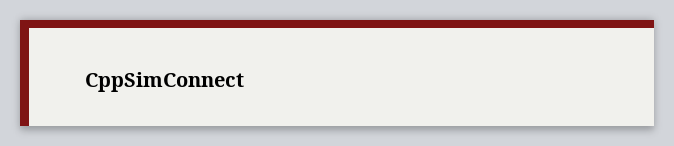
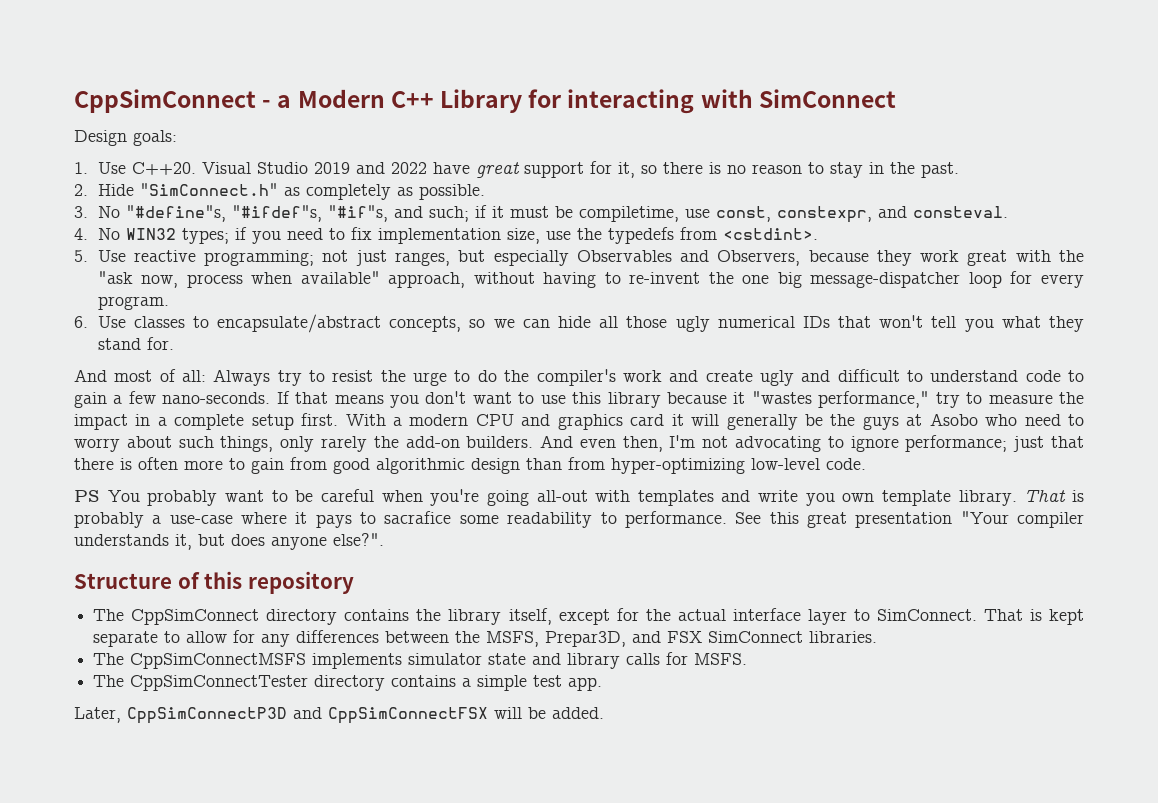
[85,72,244,92] CppSimConnect -> [74,89,896,114] [74,130,177,146] [74,161,959,178] [74,183,485,200] [74,205,1008,223] [74,227,818,244] [74,250,1084,266] [97,271,1084,288] [97,296,169,310] [74,314,1084,333] [97,337,174,350] [74,369,1084,386] [74,391,1085,408] [74,413,1084,430] [74,435,1084,452] [74,457,866,474] [74,489,1084,506] [74,511,1085,528] [74,533,384,550] [74,571,354,594] [93,608,1084,625] [93,630,878,647] [93,652,748,669] [93,675,603,691] [74,707,604,724] CppSimConnect - a Modern C++ Library for interacting with SimConnect // Design goals: // 1. Use C++20. Visual Studio 2019 and 2022 have great support for it, so there is no reason to stay in the past. // 2. Hide "SimConnect.h" as completely as possible. // 3. No "#define"s, "#ifdef"s, "#if"s, and such; if it must be compiletime, use const, constexpr, and consteval. // 4. No WIN32 types; if you need to fix implementation size, use the typedefs from <cstdint>. // 5. Use reactive programming; not just ranges, but especially Observables and Observers, because they work great with the "ask now, process when available" approach, without having to re-invent the one big message-dispatcher loop for every program. // 6. Use classes to encapsulate/abstract concepts, so we can hide all those ugly numerical IDs that won't tell you what they stand for. // And most of all: Always try to resist the urge to do the compiler's work and create ugly and difficult to understand code to gain a few nano-seconds. If that means you don't want to use this library because it "wastes performance," try to measure the impact in a complete setup first. With a modern CPU and graphics card it will generally be the guys at Asobo who need to worry about such things, only rarely the add-on builders. And even then, I'm not advocating to ignore performance; just that there is often more to gain from good algorithmic design than from hyper-optimizing low-level code. // PS You probably want to be careful when you're going all-out with templates and write you own template library. That is probably a use-case where it pays to sacrafice some readability to performance. See this great presentation "Your compiler understands it, but does anyone else?". // Structure of this repository // The CppSimConnect directory contains the library itself, except for the actual interface layer to SimConnect. That is kept separate to allow for any differences between the MSFS, Prepar3D, and FSX SimConnect libraries. // The CppSimConnectMSFS implements simulator state and library calls for MSFS. // The CppSimConnectTester directory contains a simple test app. // Later, CppSimConnectP3D and CppSimConnectFSX will be added.

